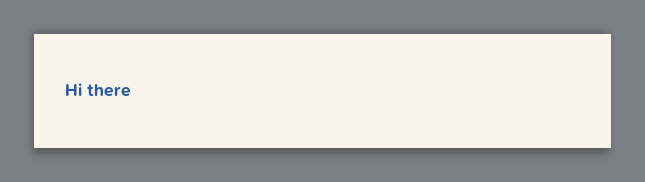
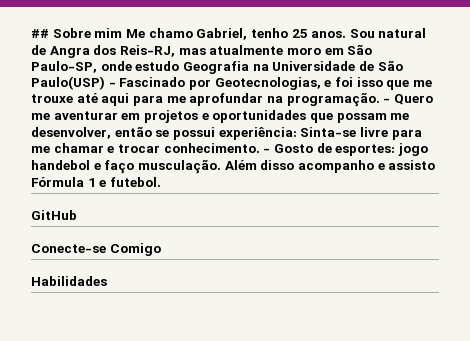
[65,83,131,97] Hi there -> [31,28,427,40] [31,44,373,58] [31,60,403,74] [31,76,432,90] [31,92,433,107] [31,110,410,123] [31,126,422,140] [31,143,428,156] [31,159,436,174] [31,177,161,187] [31,210,77,220] [31,243,161,256] [31,276,107,286] ## Sobre mim Me chamo Gabriel, tenho 25 anos. Sou natural de Angra dos Reis-RJ, mas atualmente moro em São Paulo-SP, onde estudo Geografia na Universidade de São Paulo(USP) - Fascinado por Geotecnologias, e foi isso que me trouxe até aqui para me aprofundar na programação. - Quero me aventurar em projetos e oportunidades que possam me desenvolver, então se possui experiência: Sinta-se livre para me chamar e trocar conhecimento. - Gosto de esportes: jogo handebol e faço musculação. Além disso acompanho e assisto Fórmula 1 e futebol. // GitHub // Conecte-se Comigo // Habilidades

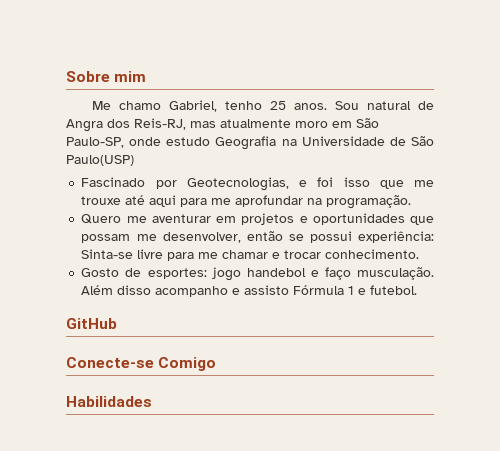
[31,29,49,38] ## -> (66, 76) none
(123, 33) none -> (147, 76) //
[108,82,116,87] - -> (134, 160) //
[383,98,391,103] - -> (412, 202) //
[263,148,271,153] - -> (420, 254) //

